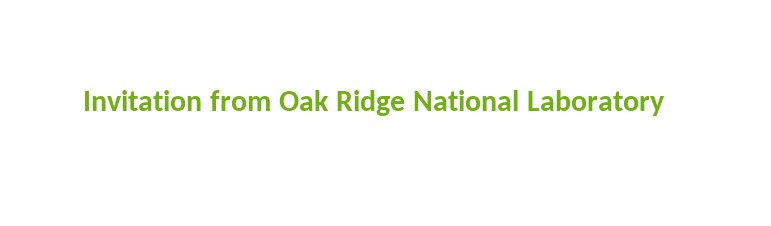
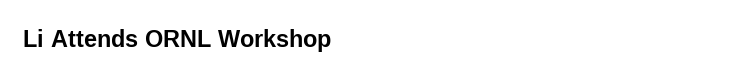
[83,90,665,116] Invitation from Oak Ridge National Laboratory -> [23,29,331,52] Li Attends ORNL Workshop

